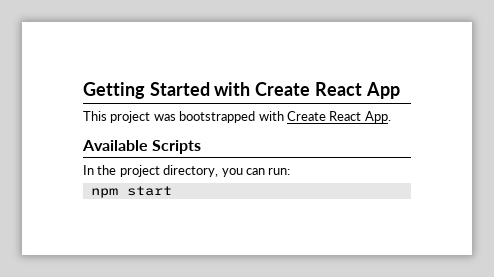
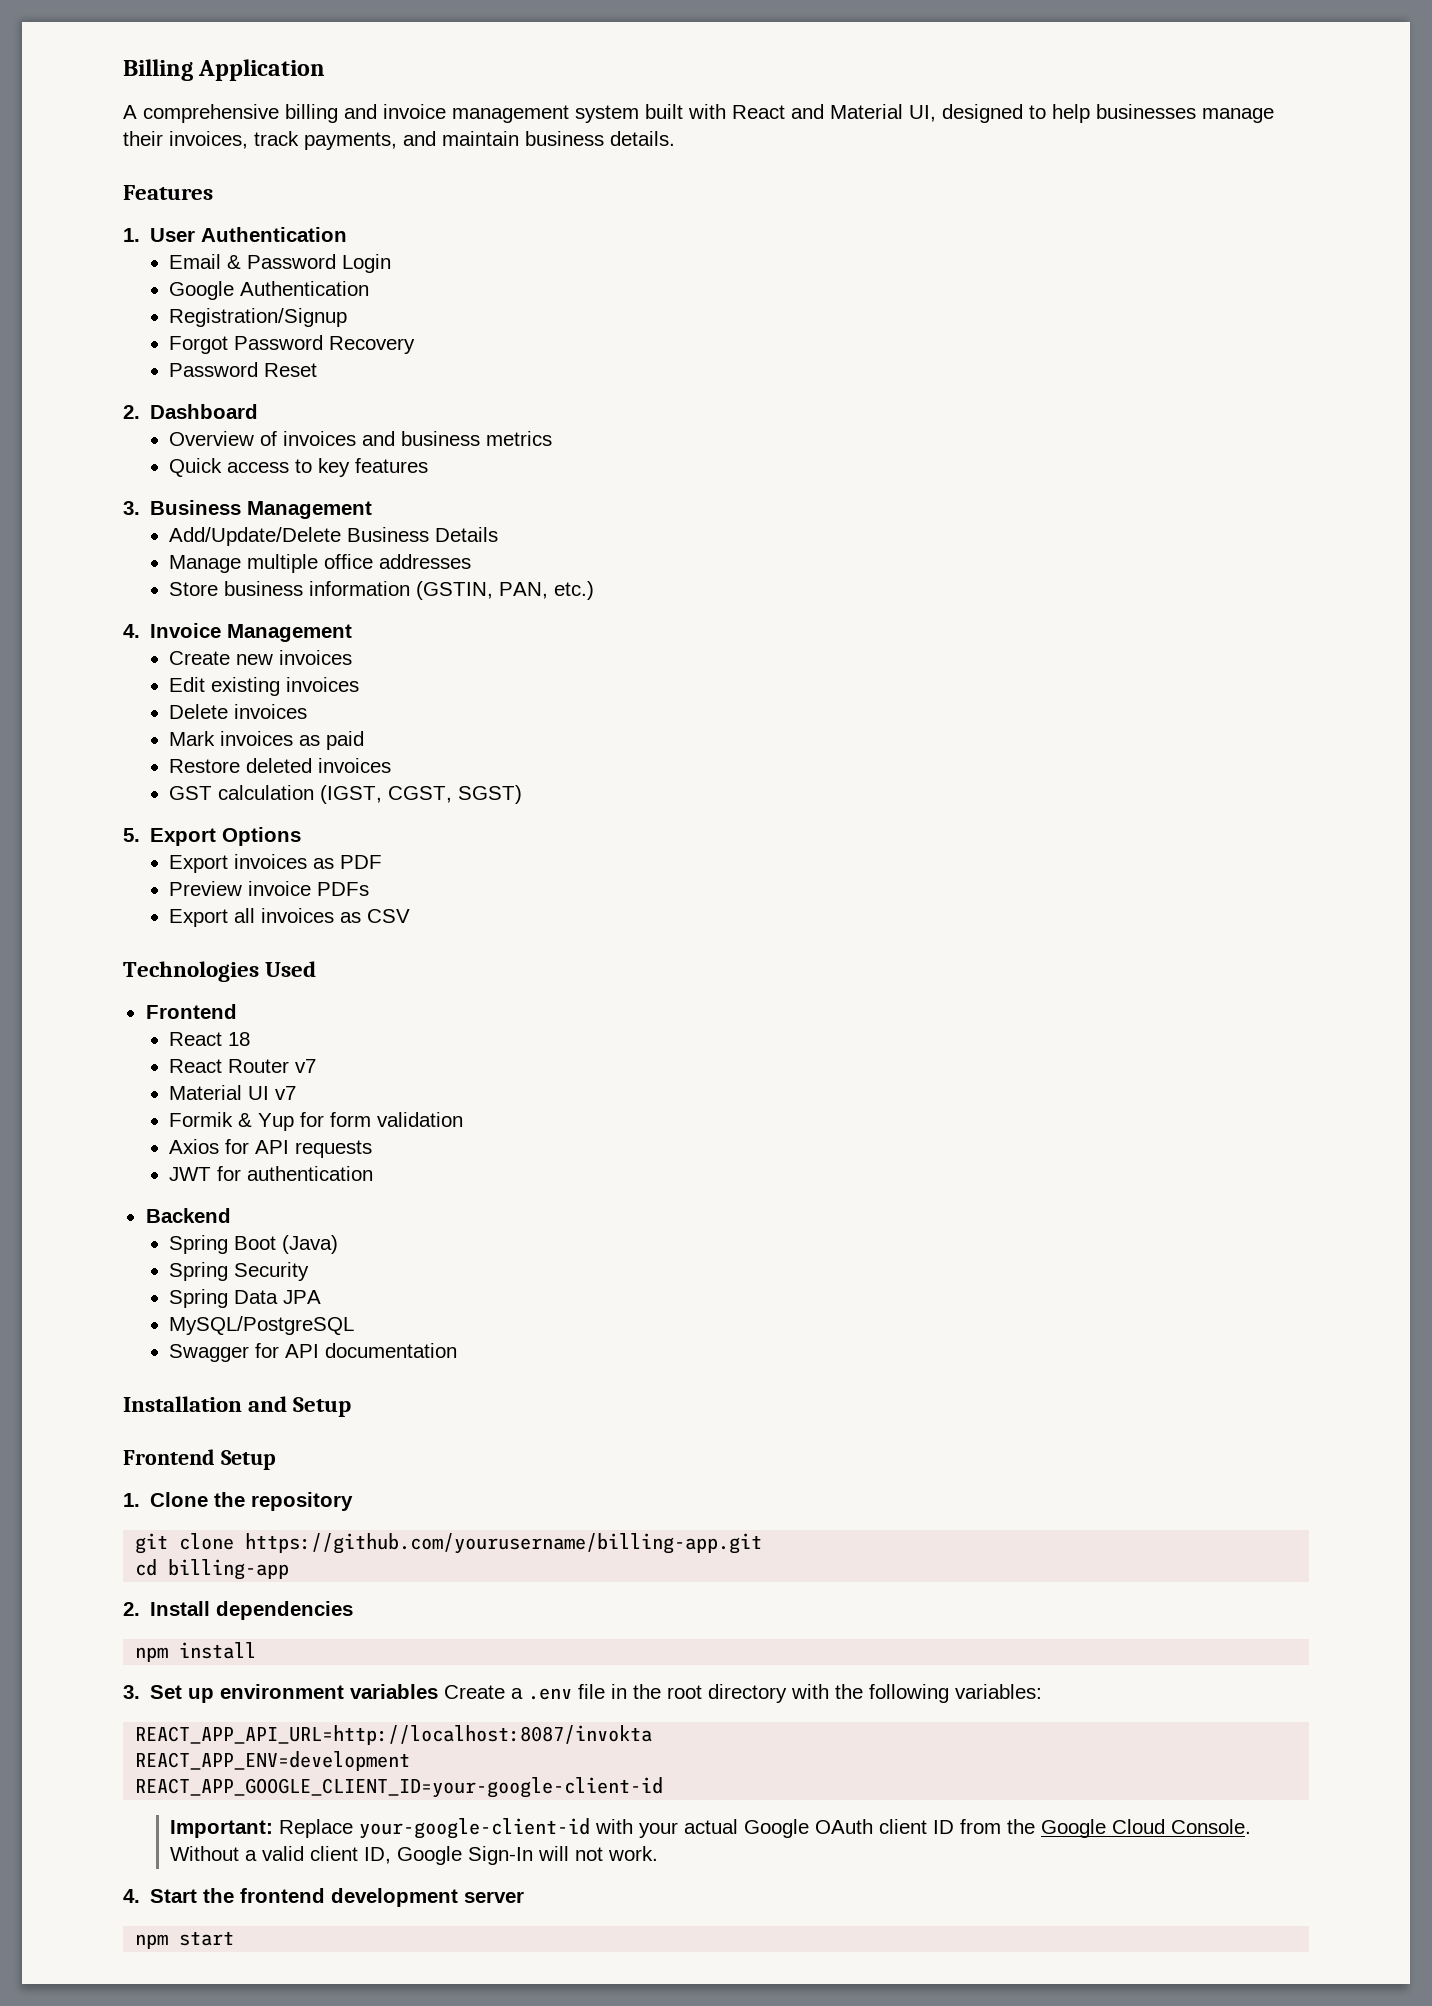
[83,82,400,99] [83,111,391,123] [82,140,202,154] [83,165,291,177] Getting Started with Create React App // This project was bootstrapped with Create React App. // Available Scripts // In the project directory, you can run: -> [123,59,326,81] [123,104,1274,123] [123,131,675,150] [123,185,213,200] [123,227,348,242] [169,254,392,273] [169,281,370,300] [169,308,348,327] [169,335,416,354] [169,362,318,377] [123,404,259,419] [169,431,553,446] [169,458,429,477] [123,500,373,519] [169,527,499,546] [169,554,472,573] [169,581,595,600] [123,623,353,642] [169,650,353,665] [169,677,360,696] [169,704,308,719] [169,731,365,750] [169,758,392,773] [169,785,523,804] [123,827,302,846] [169,854,383,873] [169,881,370,896] [169,908,411,927] [123,961,317,982] [145,1004,237,1019] [169,1032,251,1046] [169,1059,317,1073] [169,1085,297,1100] [169,1112,464,1131] [169,1139,373,1158] [169,1166,374,1181] [145,1208,231,1223] [169,1235,339,1254] [169,1262,310,1281] [169,1289,322,1308] [169,1316,355,1335] [169,1343,458,1362] [123,1396,352,1417] [123,1449,276,1470] [123,1492,354,1511] [135,1533,763,1554] [135,1559,290,1580] [123,1601,354,1620] [135,1642,257,1662] [123,1684,1043,1703] [135,1725,653,1745] [135,1751,411,1771] [135,1777,664,1798] [169,1818,1251,1839] [169,1846,658,1865] [123,1888,525,1907] Billing Application // A comprehensive billing and invoice management system built with React and Material UI, designed to help businesses manage their invoices, track payments, and maintain business details. // Features // 1. User Authentication // Email & Password Login // Google Authentication // Registration/Signup // Forgot Password Recovery // Password Reset // 2. Dashboard // Overview of invoices and business metrics // Quick access to key features // 3. Business Management // Add/Update/Delete Business Details // Manage multiple office addresses // Store business information (GSTIN, PAN, etc.) // 4. Invoice Management // Create new invoices // Edit existing invoices // Delete invoices // Mark invoices as paid // Restore deleted invoices // GST calculation (IGST, CGST, SGST) // 5. Export Options // Export invoices as PDF // Preview invoice PDFs // Export all invoices as CSV // Technologies Used // Frontend // React 18 // React Router v7 // Material UI v7 // Formik & Yup for form validation // Axios for API requests // JWT for authentication // Backend // Spring Boot (Java) // Spring Security // Spring Data JPA // MySQL/PostgreSQL // Swagger for API documentation // Installation and Setup // Frontend Setup // 1. Clone the repository // git clone https://github.com/yourusername/billing-app.git // cd billing-app // 2. Install dependencies // npm install // 3. Set up environment variables Create a .env file in the root directory with the following variables: // REACT_APP_API_URL=http://localhost:8087/invokta // REACT_APP_ENV=development // REACT_APP_GOOGLE_CLIENT_ID=your-google-client-id // Important: Replace your-google-client-id with your actual Google OAuth client ID from the Google Cloud Console. Without a valid client ID, Google Sign-In will not work. // 4. Start the frontend development server

